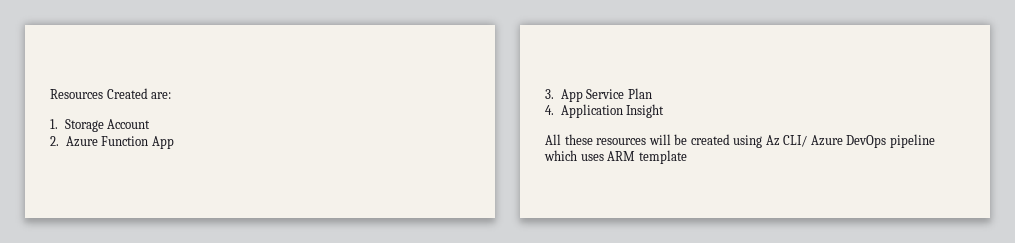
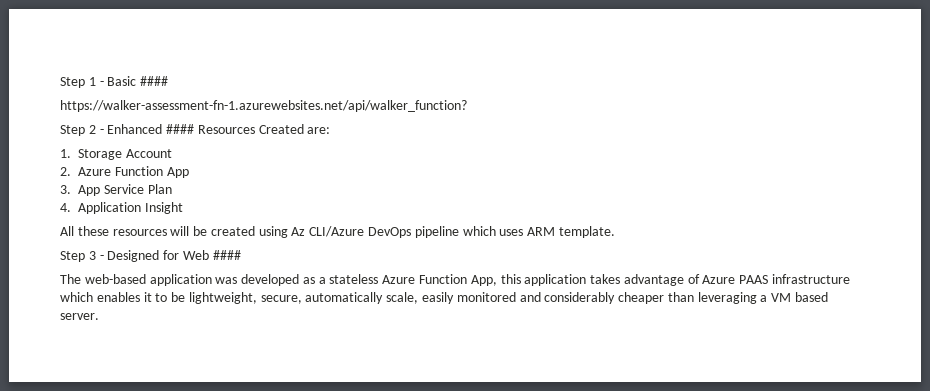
(50, 94) none -> [60,76,169,88] [60,100,467,112] [60,124,195,136] Step 1 - Basic #### // https://walker-assessment-fn-1.azurewebsites.net/api/walker_function? // Step 2 - Enhanced ####
[783,135,843,147] CLI/ Azure -> [309,226,365,237] CLI/Azure
[638,150,687,164] template -> [558,226,615,238] [60,250,241,262] [60,274,851,286] [60,292,829,304] [60,313,99,320] template. // Step 3 - Designed for Web #### // The web-based application was developed as a stateless Azure Function App, this application takes advantage of Azure PAAS infrastructure which enables it to be lightweight, secure, automatically scale, easily monitored and considerably cheaper than leveraging a VM based server.

